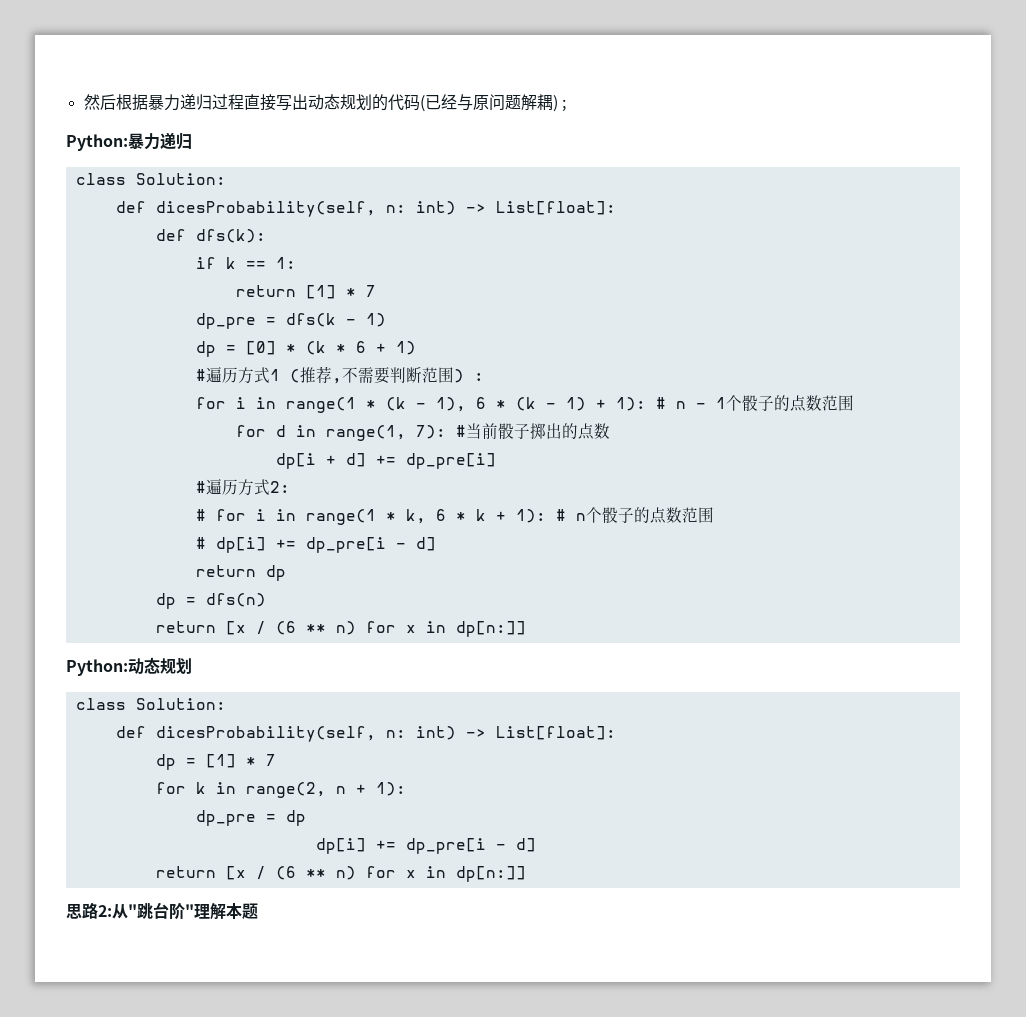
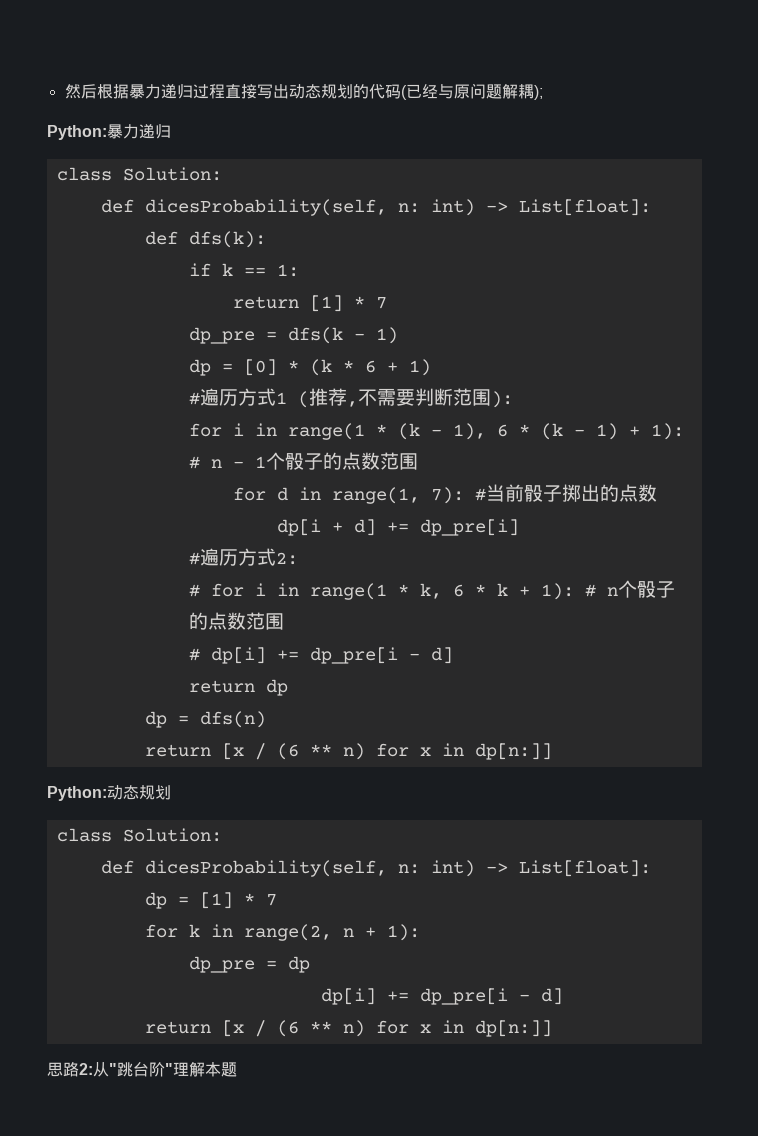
[552,95,566,112] ) ; -> [533,85,543,100] );
[453,369,484,383] ) : -> [490,391,513,408] ):

